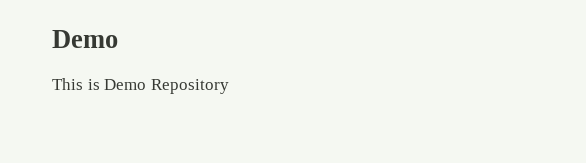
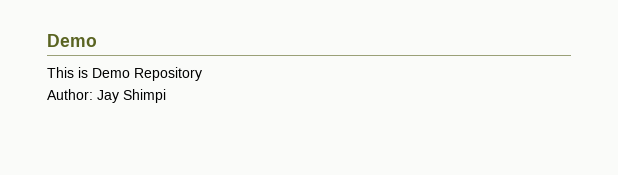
(229, 86) none -> [47,89,166,103] // Author: Jay Shimpi

